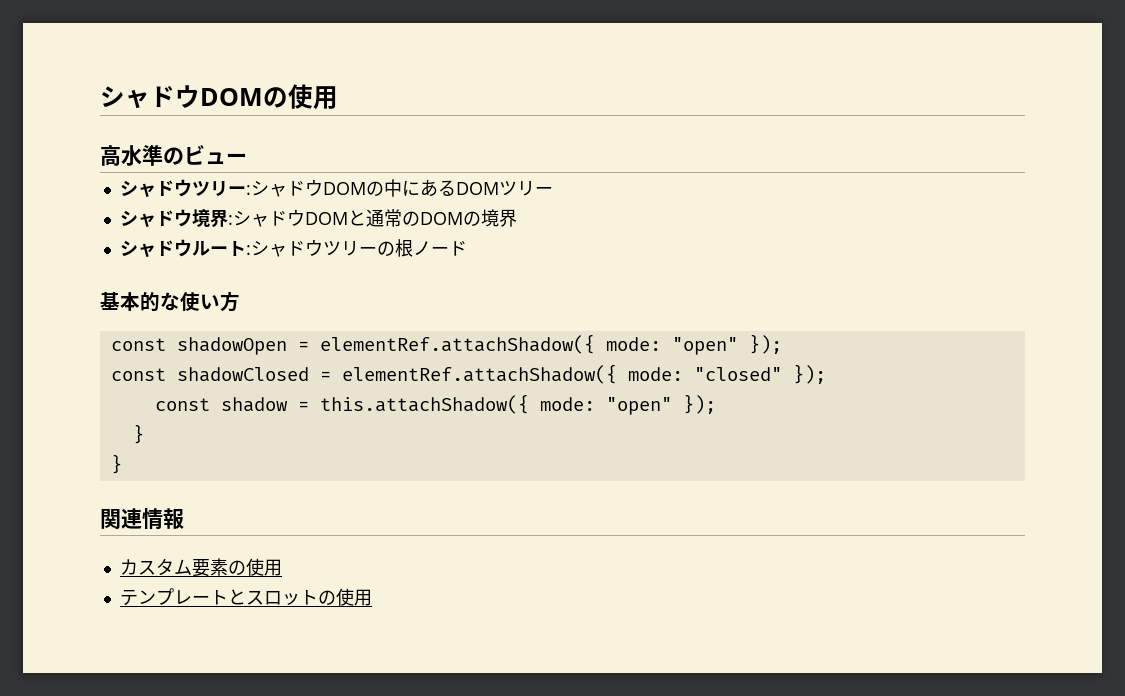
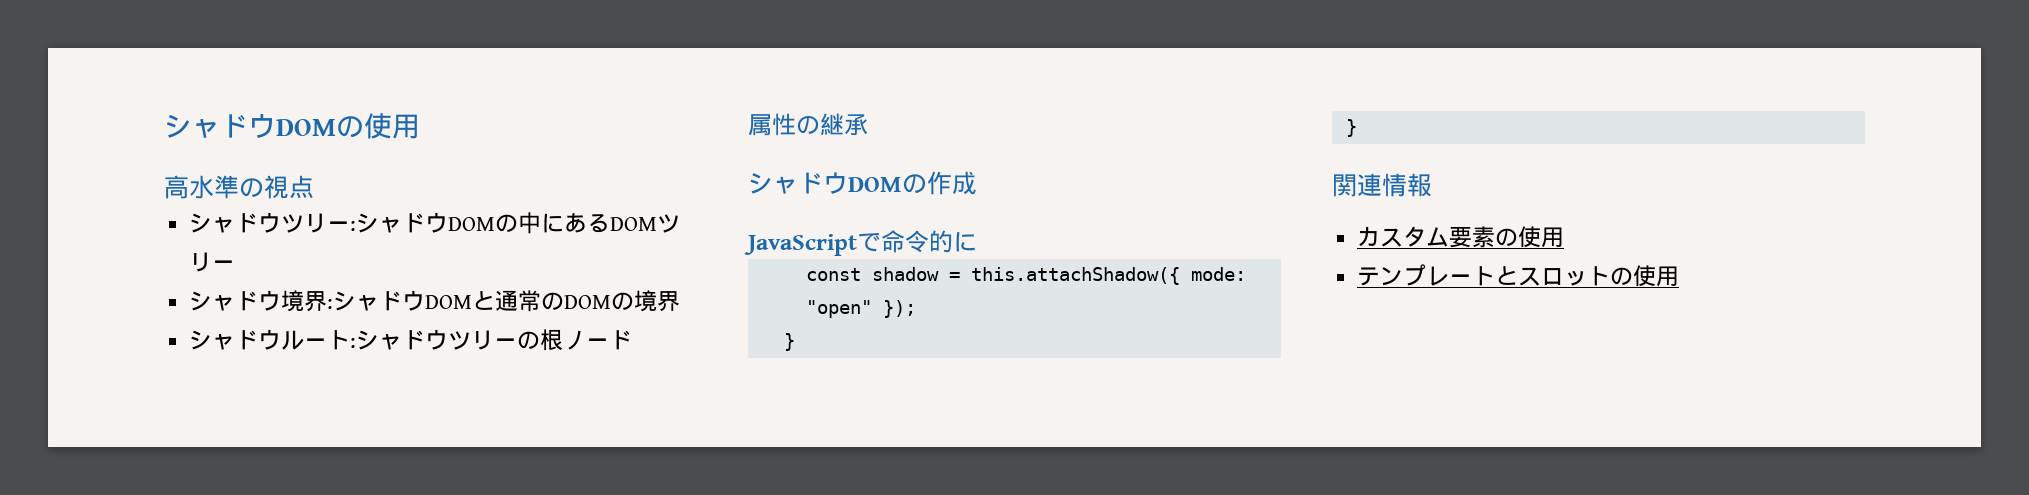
[184,145,247,165] ビュー -> [264,175,314,199] 視点
[100,291,240,312] [110,334,782,355] [110,364,826,384] 基本的な使い方 // const shadowOpen = elementRef.attachShadow({ mode: "open" }); // const shadowClosed = elementRef.attachShadow({ mode: "closed" }); -> [748,113,868,136] [748,171,977,195] [744,230,977,256] 属性の継承 // シャドウDOMの作成 // JavaScriptで命令的に

